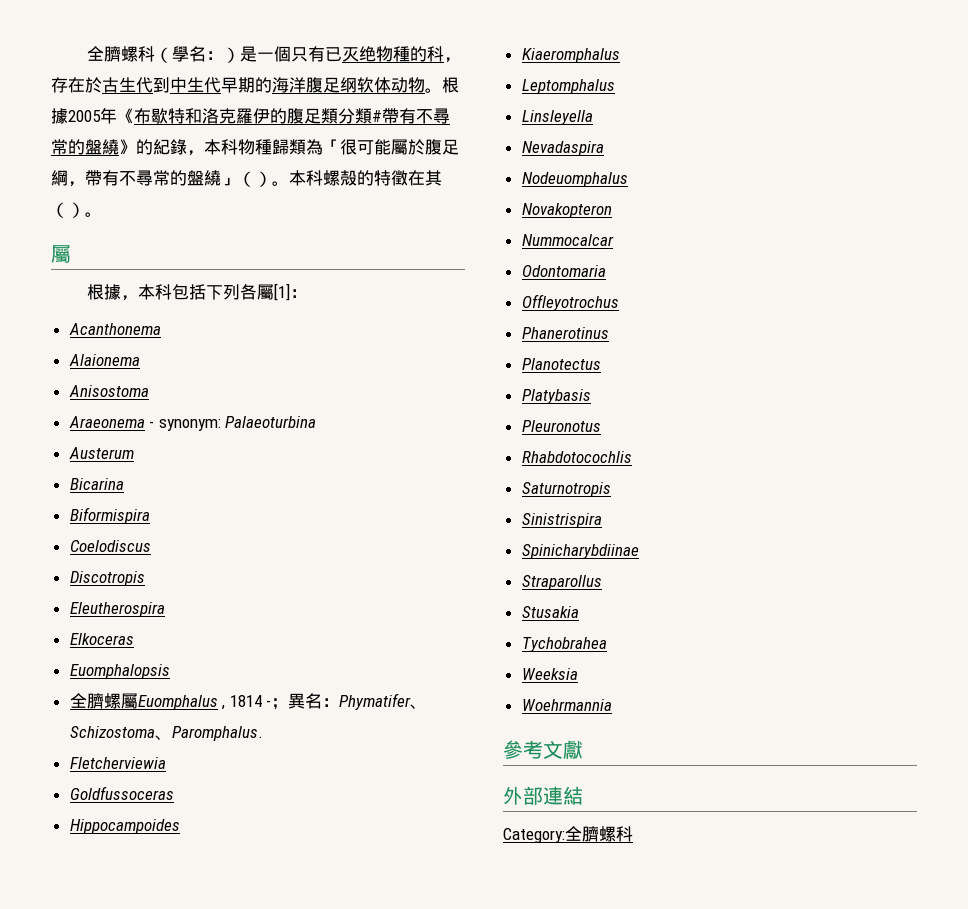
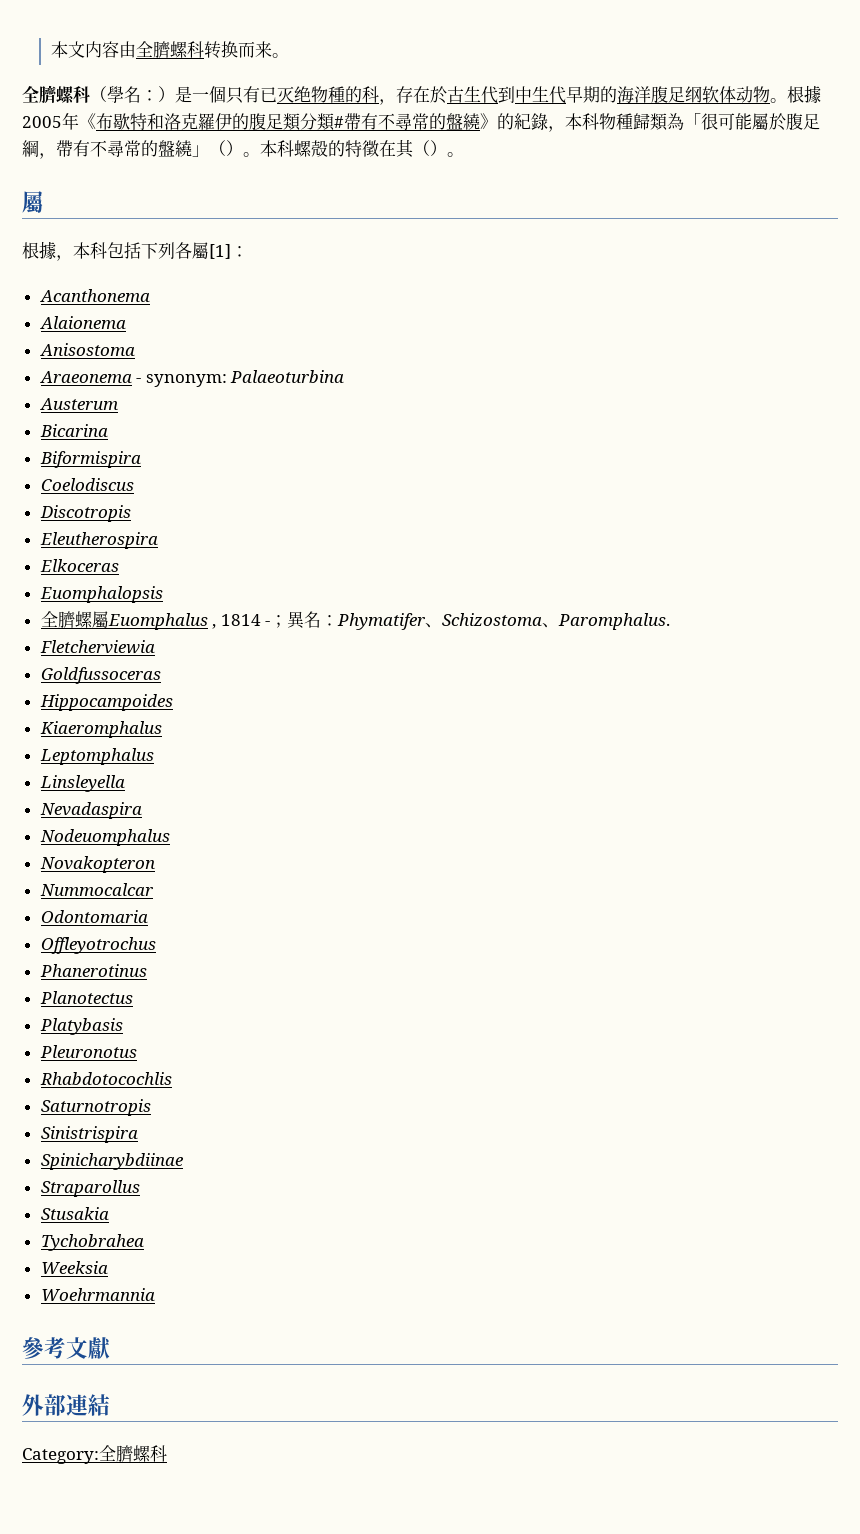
(87, 53) none -> [50,41,289,59] 本文内容由全臍螺科转换而来。 //

